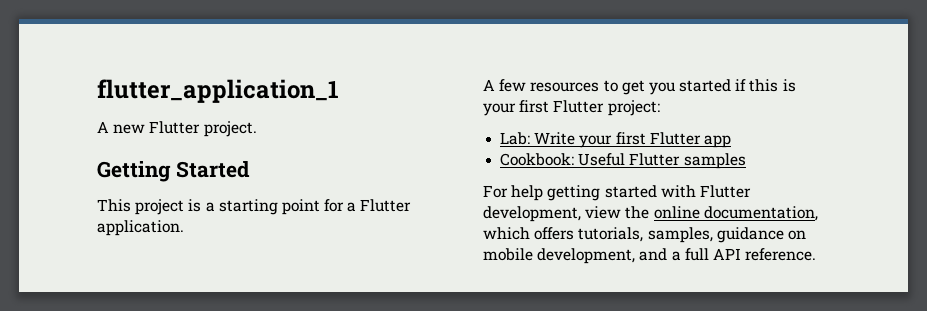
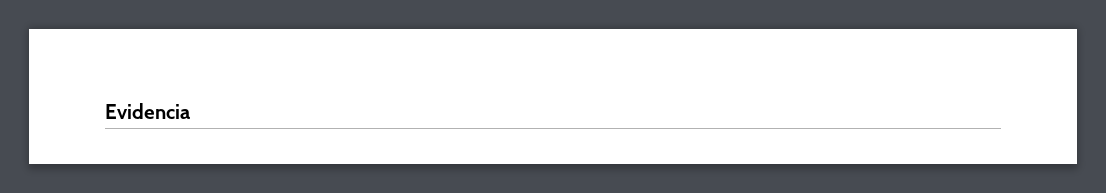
[97,79,339,103] [97,121,257,137] [97,161,250,182] [97,199,412,215] [97,220,184,236] [483,79,796,95] [483,100,660,116] [500,132,731,148] [500,153,746,169] [483,185,751,201] [483,206,818,222] [483,227,806,243] [483,248,817,264] flutter_application_1 // A new Flutter project. // Getting Started // This project is a starting point for a Flutter application. // A few resources to get you started if this is your first Flutter project: // Lab: Write your first Flutter app // Cookbook: Useful Flutter samples // For help getting started with Flutter development, view the online documentation, which offers tutorials, samples, guidance on mobile development, and a full API reference. -> [105,103,190,119] Evidencia

